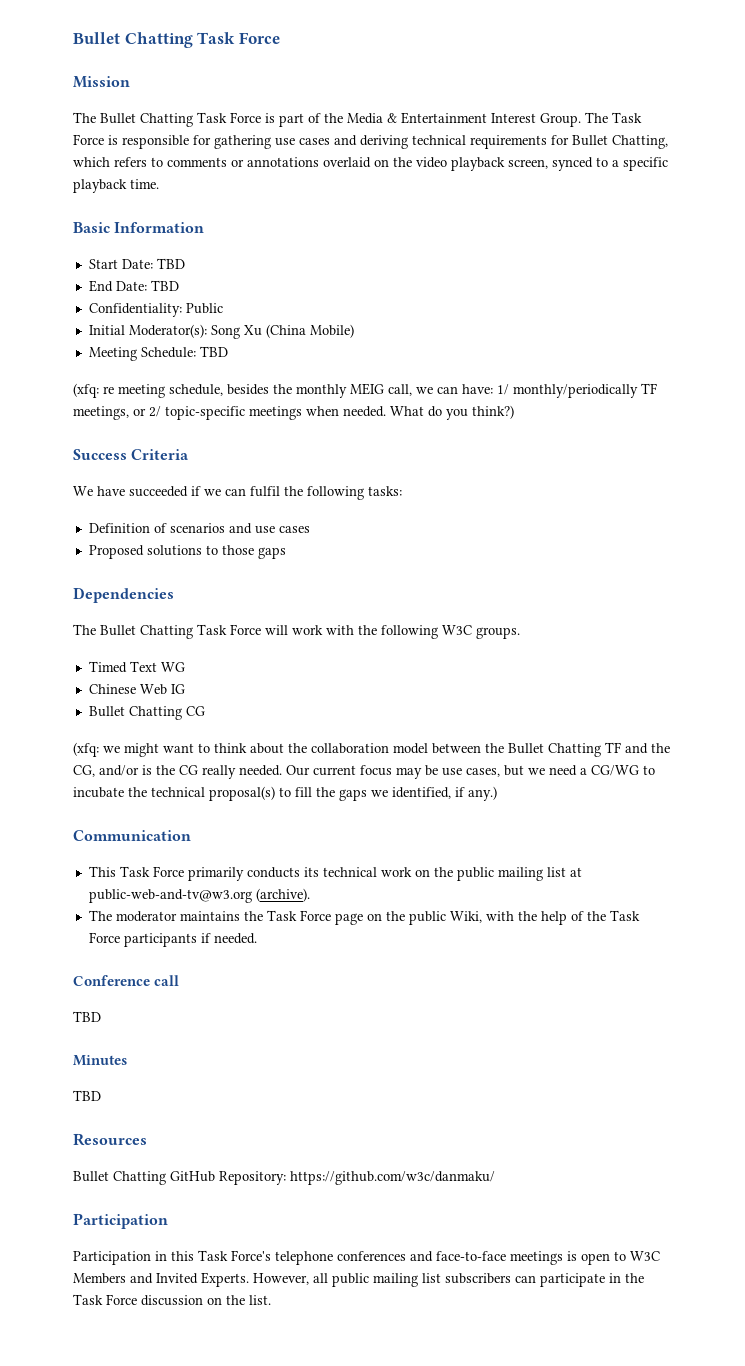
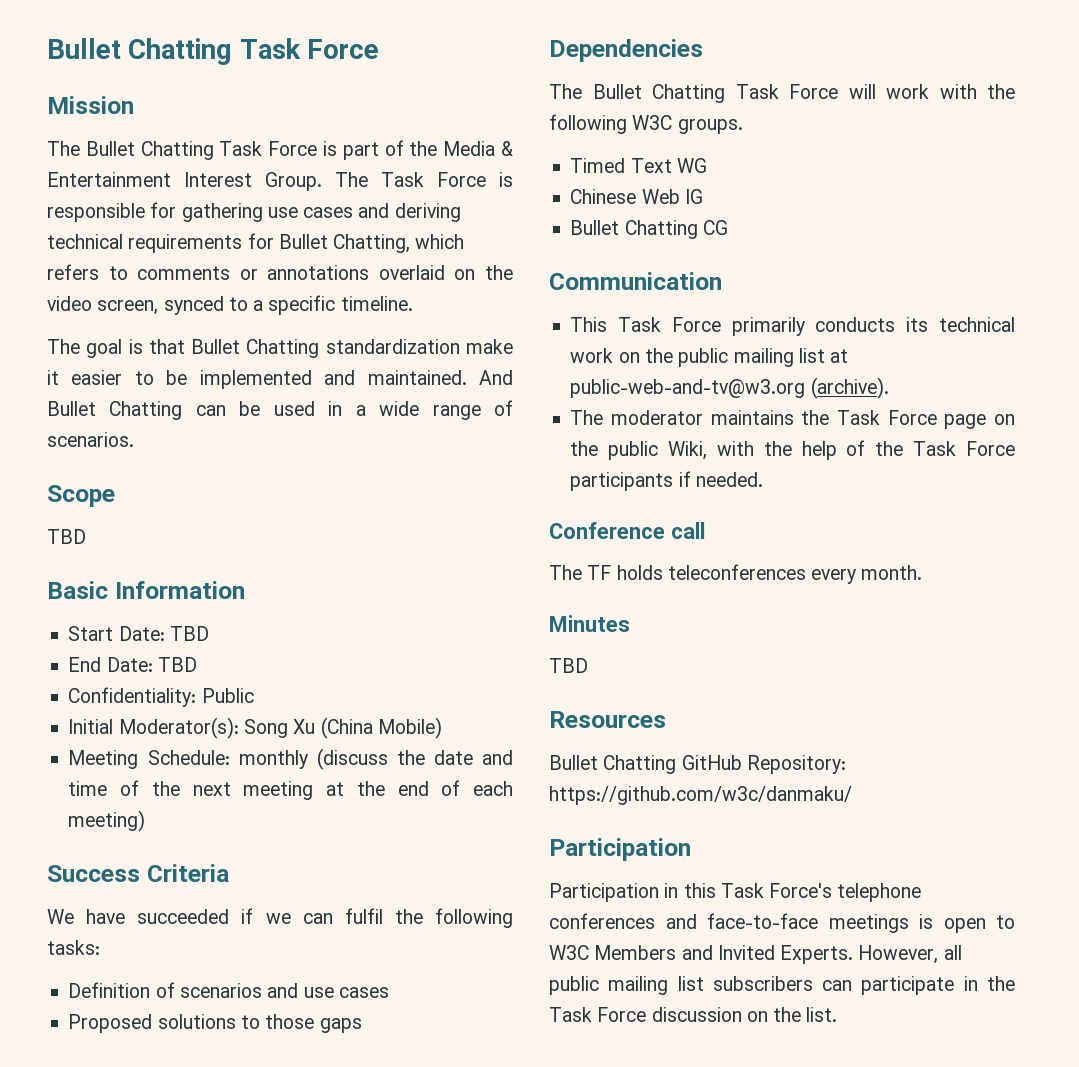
[451,157,505,171] playback -> (92, 303) none
[73,179,159,193] playback time. -> [340,296,413,311] [47,339,513,358] [47,370,513,389] [47,400,514,420] [47,432,134,447] [47,485,115,507] [47,529,86,544] timeline. // The goal is that Bullet Chatting standardization make it easier to be implemented and maintained. And Bullet Chatting can be used in a wide range of scenarios. // Scope // TBD
[199,346,228,357] [73,383,657,398] [73,405,514,420] TBD // (xfq: re meeting schedule, besides the monthly MEIG call, we can have: 1/ monthly/periodically TF meetings, or 2/ topic-specific meetings when needed. What do you think?) -> [238,748,513,770] [68,780,513,800] [68,810,146,832] monthly (discuss the date and time of the next meeting at the end of each meeting)
[73,742,670,757] [73,765,655,779] [73,786,497,801] // (xfq: we might want to think about the collaboration model between the Bullet Chatting TF and the CG, and/or is the CG really needed. Our current focus may be use cases, but we need a CG/WG to incubate the technical proposal(s) to fill the gaps we identified, if any.) -> (728, 227) none
[73,1011,101,1022] TBD -> [549,564,923,584] The TF holds teleconferences every month.

